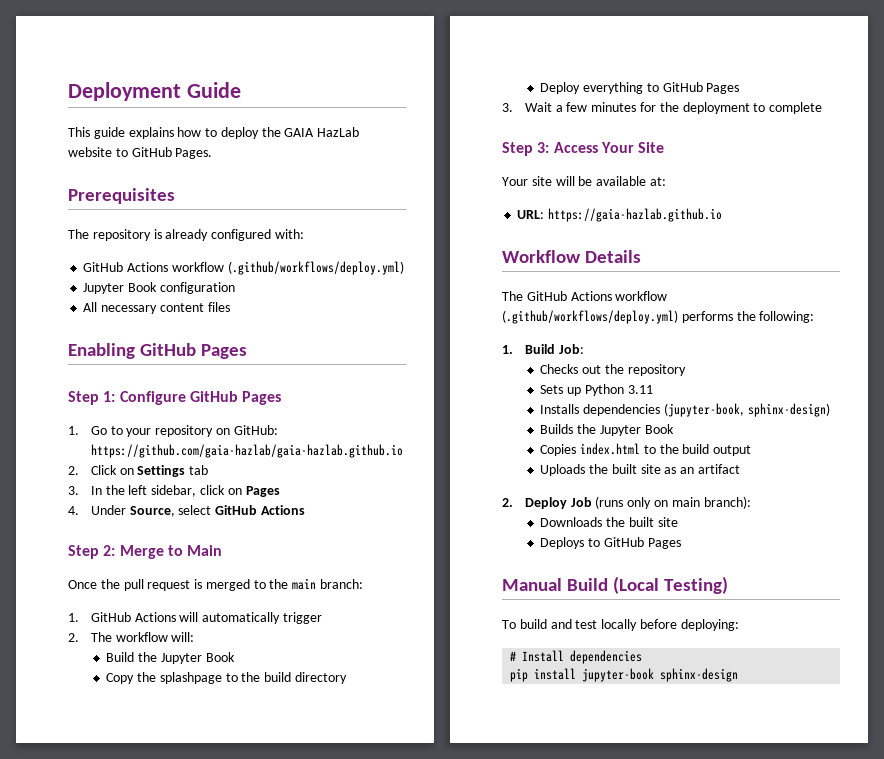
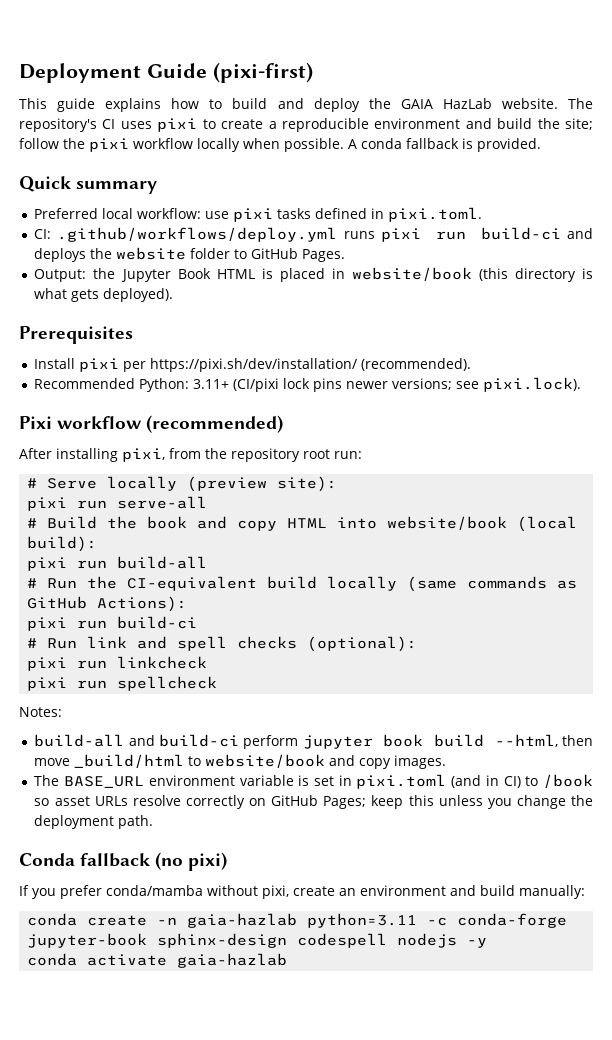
(241, 90) none -> [212,62,313,83] (pixi-first)
(218, 132) none -> [232,98,304,109] build and
[68,147,213,159] [68,188,175,204] [68,229,304,241] [83,261,404,275] [83,282,235,294] [83,302,230,314] [68,343,248,359] [68,391,282,405] [68,425,278,437] [90,444,403,458] [68,465,209,477] [68,485,280,497] [68,505,305,517] [68,545,223,559] [68,578,364,591] [68,612,322,624] [68,632,195,642] [106,652,235,664] [106,672,347,684] [540,82,740,94] [502,102,823,114] [502,142,665,156] [502,176,666,186] [517,208,723,222] [502,250,642,263] [502,291,668,301] [502,310,815,324] [502,344,584,354] [540,364,686,376] [540,384,653,396] [540,403,830,417] [540,424,674,436] [540,443,752,456] [540,464,740,476] [502,496,751,509] [540,517,678,527] [540,537,681,549] [502,576,729,594] [502,619,739,631] [510,650,643,664] [510,668,739,682] website to GitHub Pages. // Prerequisites // The repository is already configured with: // GitHub Actions workflow (.github/workflows/deploy.yml) // Jupyter Book configuration // All necessary content files // Enabling GitHub Pages // Step 1: Configure GitHub Pages // 1. Go to your repository on GitHub: https://github.com/gaia-hazlab/gaia-hazlab.github.io // 2. Click on Settings tab // 3. In the left sidebar, click on Pages // 4. Under Source, select GitHub Actions // Step 2: Merge to Main // Once the pull request is merged to the main branch: // 1. GitHub Actions will automatically trigger // 2. The workflow will: // Build the Jupyter Book // Copy the splashpage to the build directory // Deploy everything to GitHub Pages // 3. Wait a few minutes for the deployment to complete // Step 3: Access Your Site // Your site will be available at: // URL: https://gaia-hazlab.github.io // Workflow Details // The GitHub Actions workflow (.github/workflows/deploy.yml) performs the following: // 1. Build Job: // Checks out the repository // Sets up Python 3.11 // Installs dependencies (jupyter-book, sphinx-design) // Builds the Jupyter Book // Copies index.html to the build output // Uploads the built site as an artifact // 2. Deploy Job (runs only on main branch): // Downloads the built site // Deploys to GitHub Pages // Manual Build (Local Testing) // To build and test locally before deploying: // # Install dependencies // pip install jupyter-book sphinx-design -> [501,98,593,109] [19,118,593,132] [19,138,541,152] [19,176,158,194] [34,207,483,222] [34,227,594,242] [34,247,346,262] [34,267,593,282] [34,288,174,302] [19,326,133,344] [34,358,472,372] [34,377,582,392] [19,415,284,433] [19,448,362,462] [27,476,338,492] [27,496,208,511] [27,516,578,532] [27,536,98,552] [27,556,208,571] [27,576,578,592] [27,596,188,612] [27,616,198,631] [27,636,418,652] [27,656,208,671] [27,676,218,691] [19,707,62,717] [34,734,594,749] [34,754,447,769] [34,774,594,789] [34,795,594,809] [34,815,154,829] [19,852,228,871] [19,885,585,899] [27,913,568,928] [27,933,488,948] [27,953,288,968] website. The repository's CI uses pixi to create a reproducible environment and build the site; follow the pixi workflow locally when possible. A conda fallback is provided. // Quick summary // Preferred local workflow: use pixi tasks defined in pixi.toml. // CI: .github/workflows/deploy.yml runs pixi run build-ci and deploys the website folder to GitHub Pages. // Output: the Jupyter Book HTML is placed in website/book (this directory is what gets deployed). // Prerequisites // Install pixi per https://pixi.sh/dev/installation/ (recommended). // Recommended Python: 3.11+ (CI/pixi lock pins newer versions; see pixi.lock). // Pixi workflow (recommended) // After installing pixi, from the repository root run: // # Serve locally (preview site): // pixi run serve-all // # Build the book and copy HTML into website/book (local build): // pixi run build-all // # Run the CI-equivalent build locally (same commands as GitHub Actions): // pixi run build-ci // # Run link and spell checks (optional): // pixi run linkcheck // pixi run spellcheck // Notes: // build-all and build-ci perform jupyter book build --html, then move _build/html to website/book and copy images. // The BASE_URL environment variable is set in pixi.toml (and in CI) to /book so asset URLs resolve correctly on GitHub Pages; keep this unless you change the deployment path. // Conda fallback (no pixi) // If you prefer conda/mamba without pixi, create an environment and build manually: // conda create -n gaia-hazlab python=3.11 -c conda-forge jupyter-book sphinx-design codespell nodejs -y // conda activate gaia-hazlab

